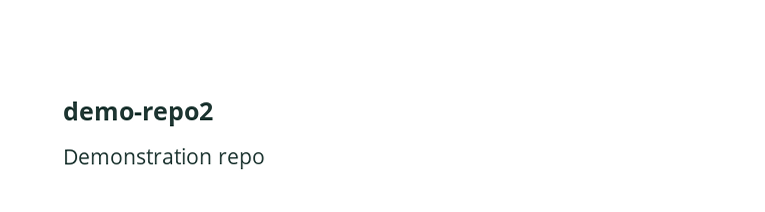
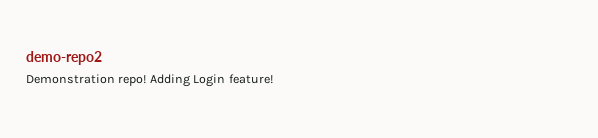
[217,152,266,170] repo -> [118,74,273,87] repo! Adding Login feature!

